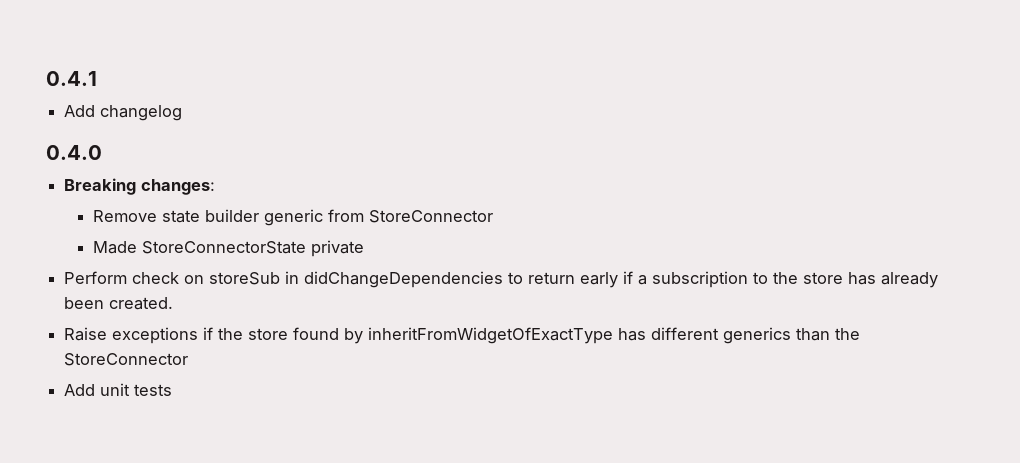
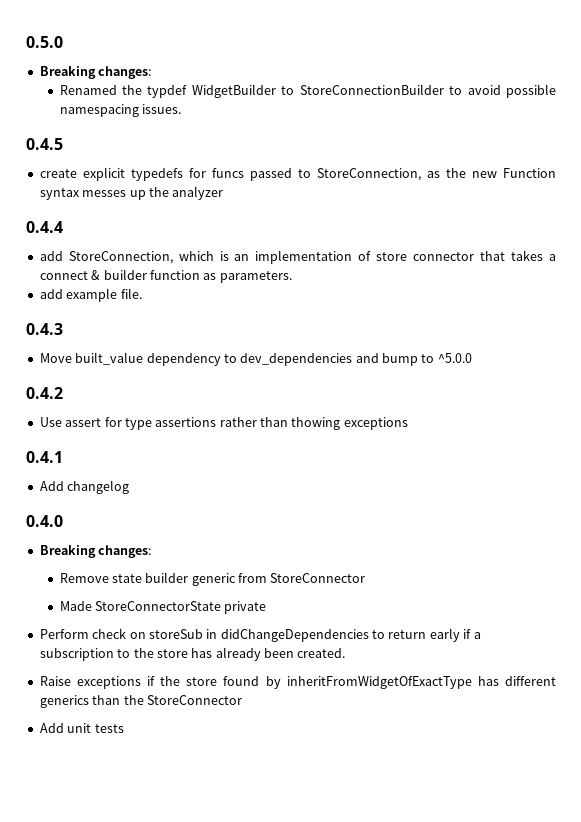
(46, 78) none -> [26,36,63,48] [39,66,152,79] [59,84,556,98] [59,104,181,117] [26,138,63,150] [39,167,556,181] [39,186,224,200] [26,221,63,233] [39,250,556,264] [39,269,292,283] [39,288,142,302] [26,323,63,335] [39,352,472,366] [26,387,63,399] [39,417,408,430] 0.5.0 // Breaking changes: // Renamed the typdef WidgetBuilder to StoreConnectionBuilder to avoid possible namespacing issues. // 0.4.5 // create explicit typedefs for funcs passed to StoreConnection, as the new Function syntax messes up the analyzer // 0.4.4 // add StoreConnection, which is an implementation of store connector that takes a connect & builder function as parameters. // add example file. // 0.4.3 // Move built_value dependency to dev_dependencies and bump to ^5.0.0 // 0.4.2 // Use assert for type assertions rather than thowing exceptions //

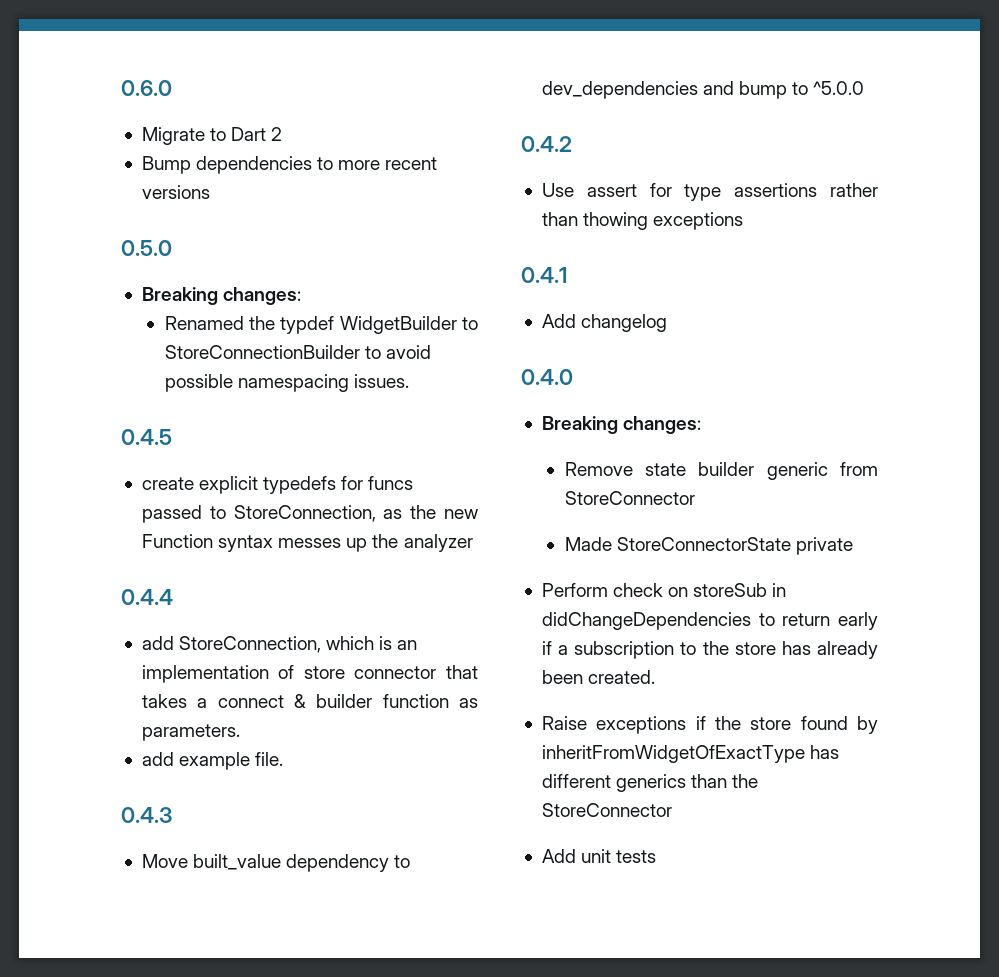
(26, 42) none -> [121,80,172,96] [141,127,283,145] [141,156,438,174] [141,185,210,199] 0.6.0 // Migrate to Dart 2 // Bump dependencies to more recent versions //

